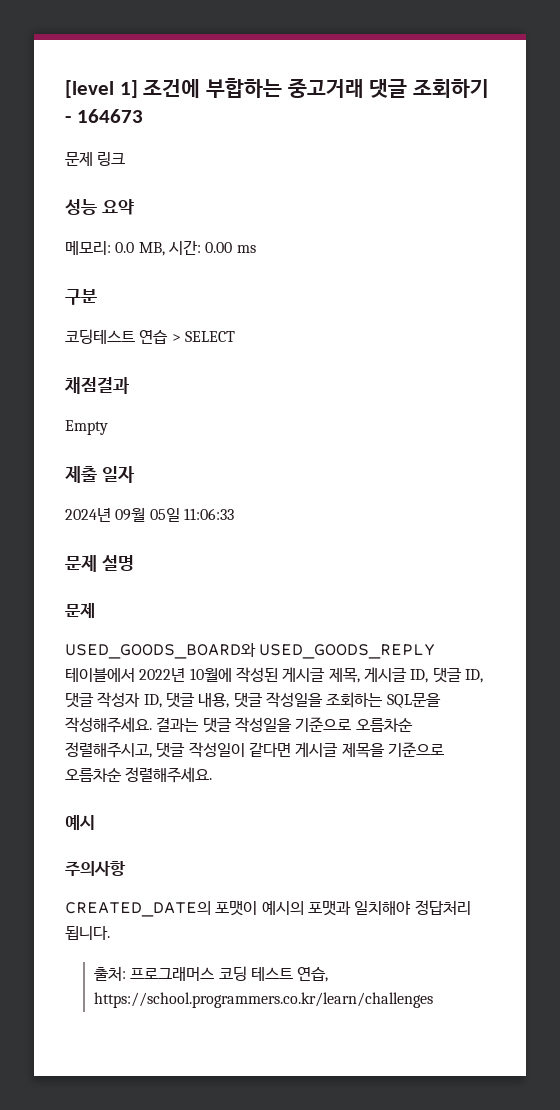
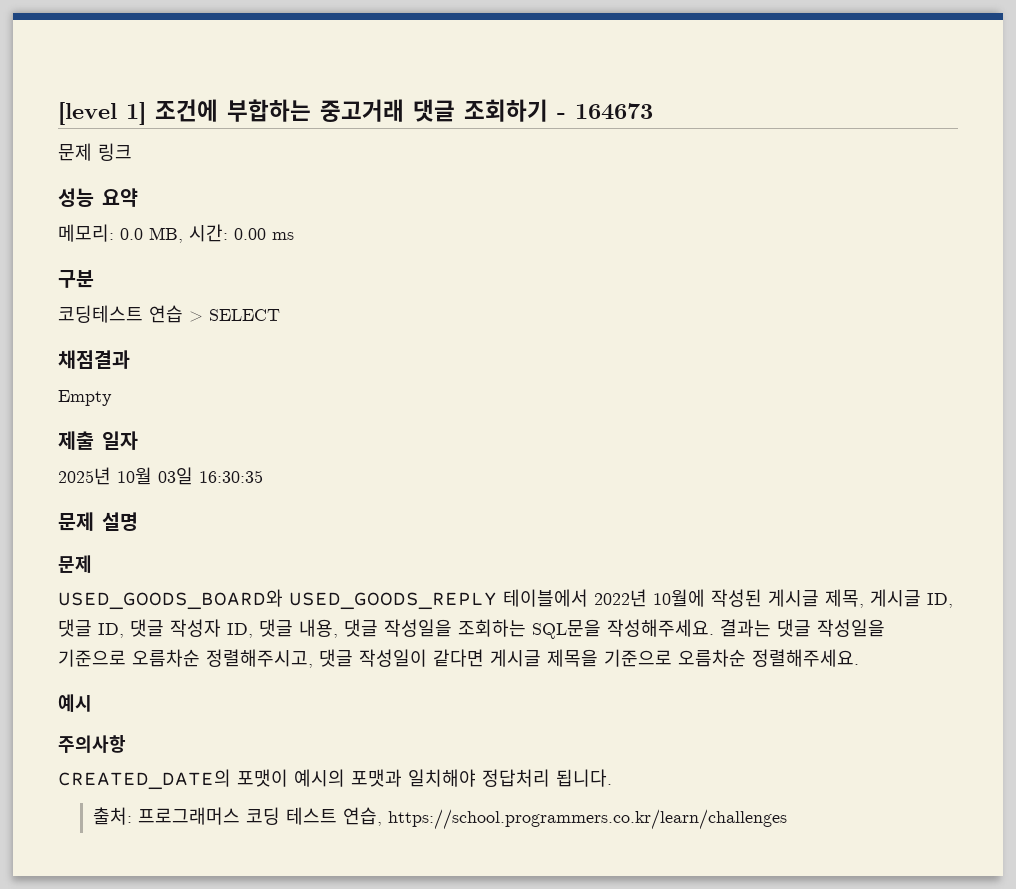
[65,507,234,522] 2024년 09월 05일 11:06:33 -> [58,467,263,485] 2025년 10월 03일 16:30:35

